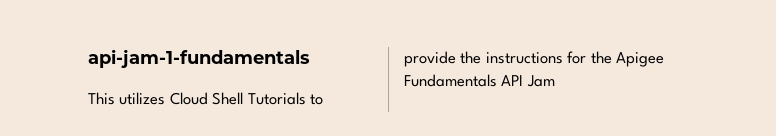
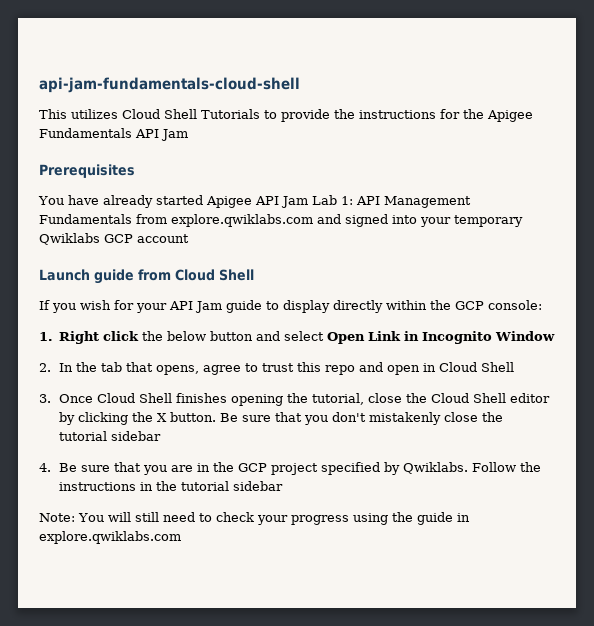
[88,49,310,68] api-jam-1-fundamentals -> [39,77,300,93] api-jam-fundamentals-cloud-shell
(555, 81) none -> [39,164,135,178] [38,195,471,208] [39,214,523,227] [39,233,189,245] [39,269,254,284] [39,300,542,313] [39,331,556,344] [39,362,515,375] [39,393,551,406] [59,412,504,425] [59,431,162,441] [39,462,542,475] [59,481,284,491] [39,512,470,525] [39,531,181,544] // Prerequisites // You have already started Apigee API Jam Lab 1: API Management Fundamentals from explore.qwiklabs.com and signed into your temporary Qwiklabs GCP account // Launch guide from Cloud Shell // If you wish for your API Jam guide to display directly within the GCP console: // 1. Right click the below button and select Open Link in Incognito Window // 2. In the tab that opens, agree to trust this repo and open in Cloud Shell // 3. Once Cloud Shell finishes opening the tutorial, close the Cloud Shell editor by clicking the X button. Be sure that you don't mistakenly close the tutorial sidebar // 4. Be sure that you are in the GCP project specified by Qwiklabs. Follow the instructions in the tutorial sidebar // Note: You will still need to check your progress using the guide in explore.qwiklabs.com

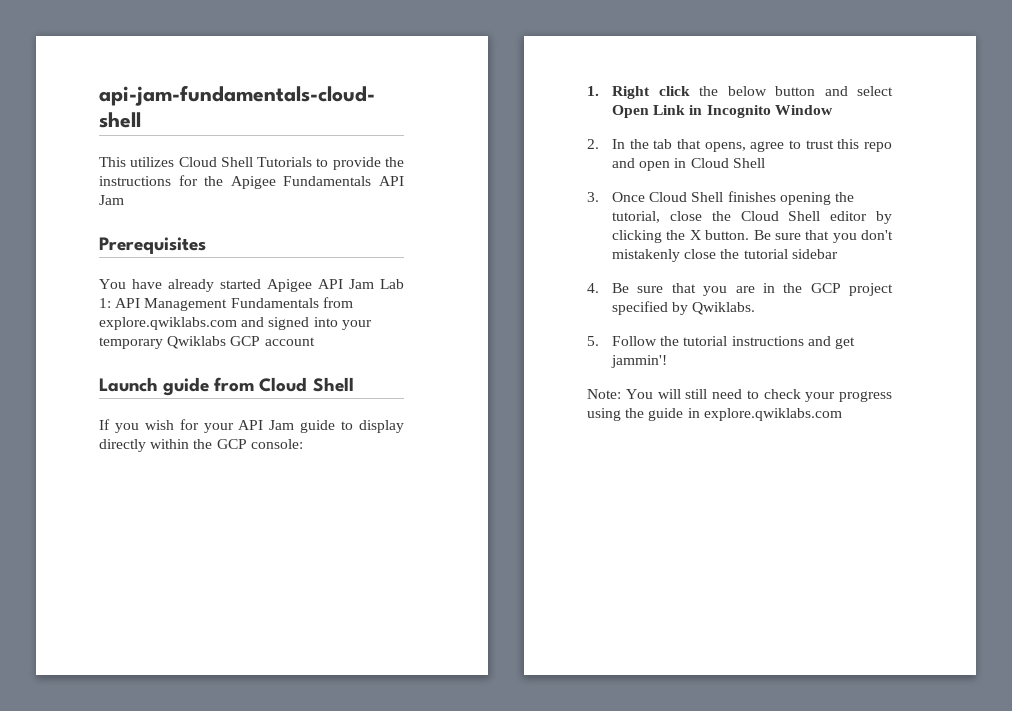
(469, 468) none -> [587,336,599,346] // 5.
[59,481,284,491] instructions in the tutorial sidebar -> [683,336,855,349] [611,355,668,368] tutorial instructions and get jammin'!

